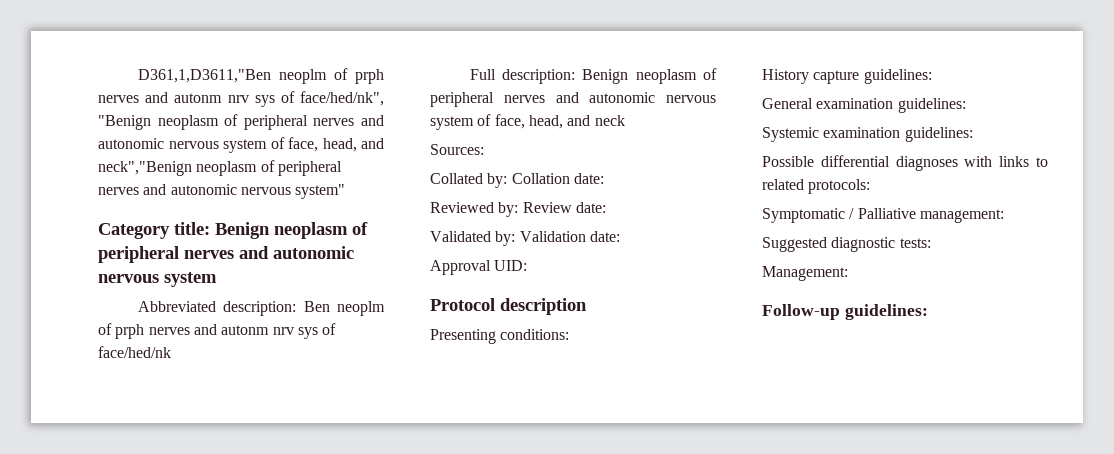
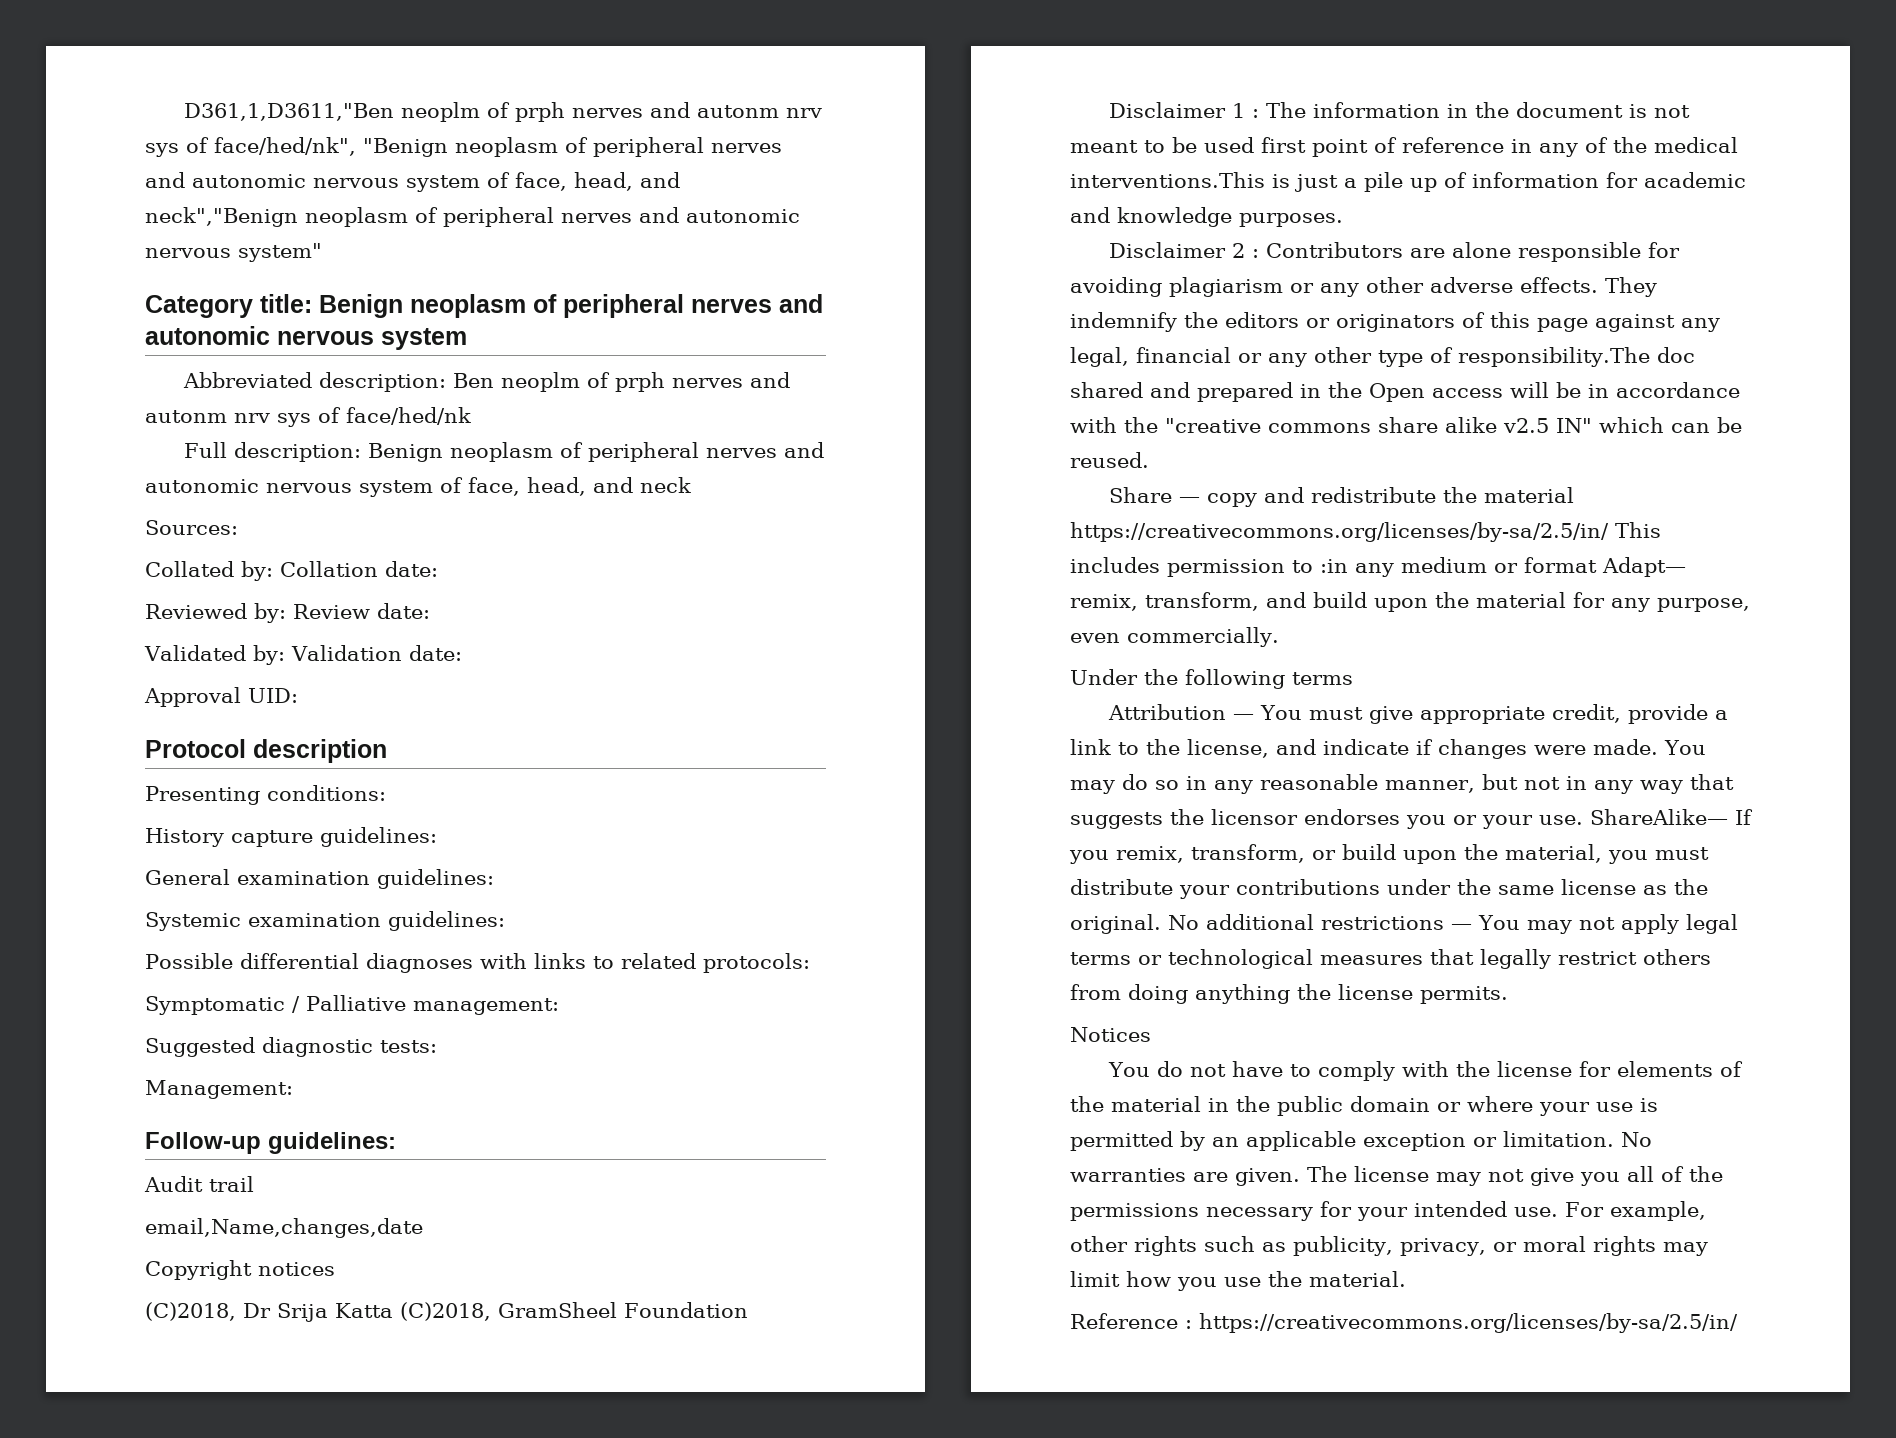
(928, 312) none -> [144,1176,254,1192] [145,1218,423,1238] [145,1260,335,1280] [145,1302,748,1322] [1109,102,1691,118] [1070,137,1738,157] [1070,172,1746,192] [1070,207,1343,227] [1109,242,1681,262] [1070,277,1657,297] [1070,312,1720,332] [1070,347,1695,367] [1070,382,1740,402] [1070,417,1742,433] [1070,452,1149,468] [1109,487,1575,507] [1070,522,1661,542] [1070,557,1686,577] [1070,592,1750,612] [1070,627,1279,647] [1070,669,1353,689] [1108,704,1729,724] [1070,739,1706,759] [1070,774,1734,794] [1070,809,1753,829] [1069,844,1709,864] [1070,879,1708,899] [1070,914,1738,934] [1070,949,1711,969] [1070,984,1508,1004] [1070,1027,1151,1042] [1108,1061,1744,1081] [1070,1096,1658,1116] [1070,1131,1652,1151] [1070,1166,1723,1186] [1070,1201,1706,1221] [1070,1236,1708,1256] [1070,1271,1406,1291] [1070,1313,1738,1333] // Audit trail // email,Name,changes,date // Copyright notices // (C)2018, Dr Srija Katta (C)2018, GramSheel Foundation // Disclaimer 1 : The information in the document is not meant to be used first point of reference in any of the medical interventions.This is just a pile up of information for academic and knowledge purposes. // Disclaimer 2 : Contributors are alone responsible for avoiding plagiarism or any other adverse effects. They indemnify the editors or originators of this page against any legal, financial or any other type of responsibility.The doc shared and prepared in the Open access will be in accordance with the "creative commons share alike v2.5 IN" which can be reused. // Share — copy and redistribute the material https://creativecommons.org/licenses/by-sa/2.5/in/ This includes permission to :in any medium or format Adapt— remix, transform, and build upon the material for any purpose, even commercially. // Under the following terms // Attribution — You must give appropriate credit, provide a link to the license, and indicate if changes were made. You may do so in any reasonable manner, but not in any way that suggests the licensor endorses you or your use. ShareAlike— If you remix, transform, or build upon the material, you must distribute your contributions under the same license as the original. No additional restrictions — You may not apply legal terms or technological measures that legally restrict others from doing anything the license permits. // Notices // You do not have to comply with the license for elements of the material in the public domain or where your use is permitted by an applicable exception or limitation. No warranties are given. The license may not give you all of the permissions necessary for your intended use. For example, other rights such as publicity, privacy, or moral rights may limit how you use the material. // Reference : https://creativecommons.org/licenses/by-sa/2.5/in/

